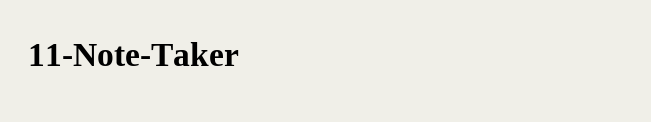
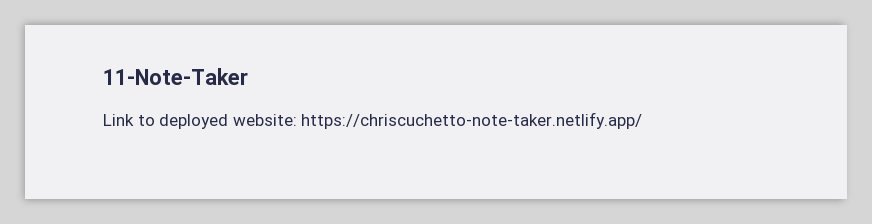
(239, 54) none -> [103,112,643,129] // Link to deployed website: https://chriscuchetto-note-taker.netlify.app/

